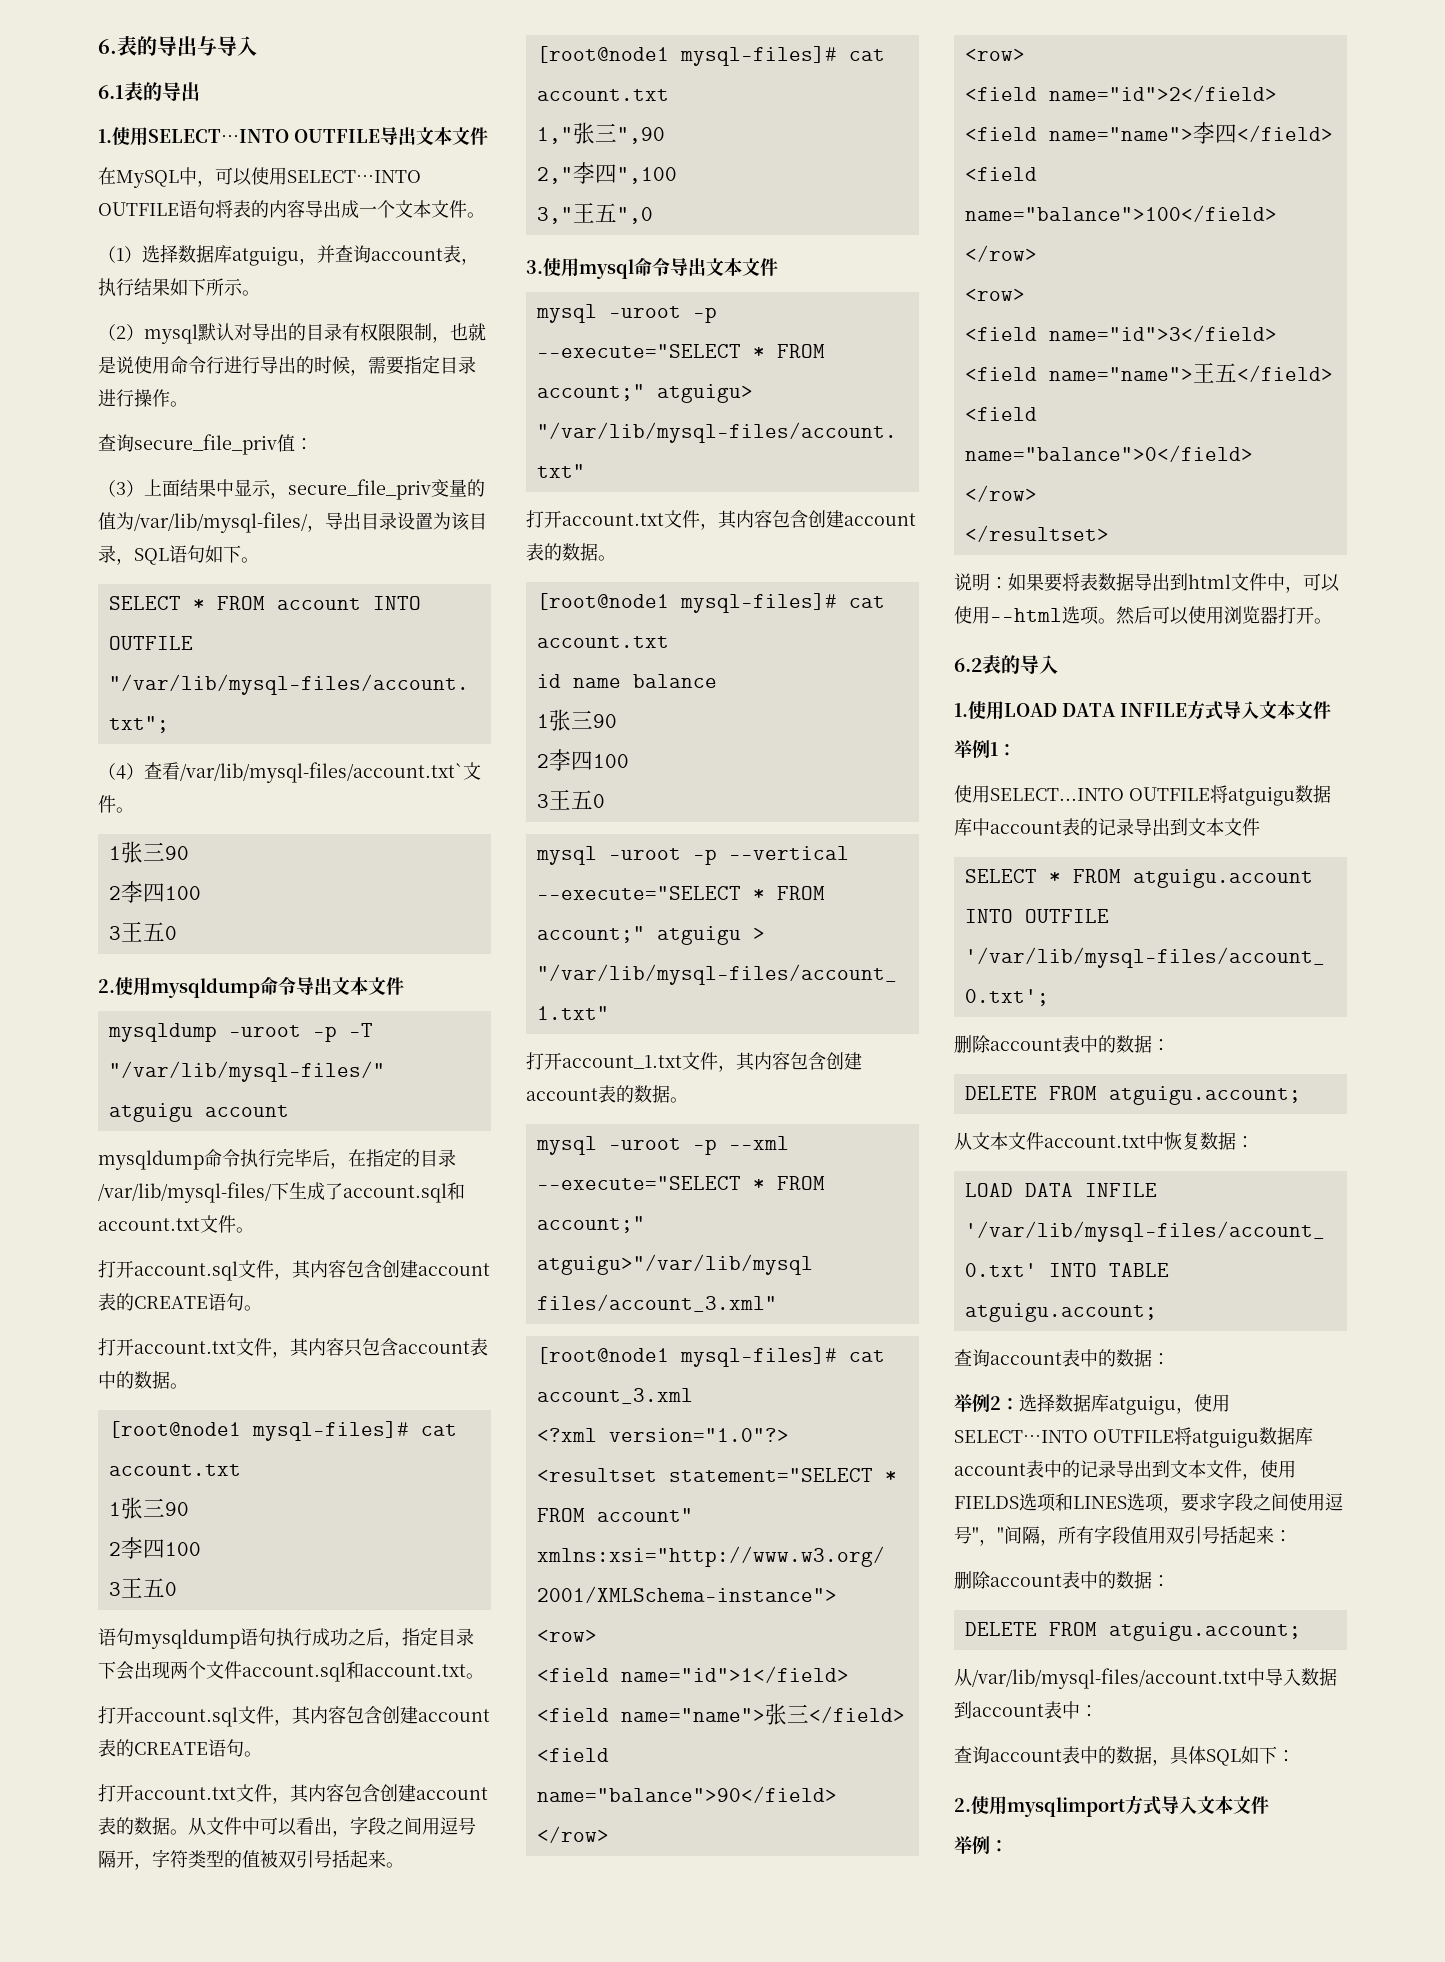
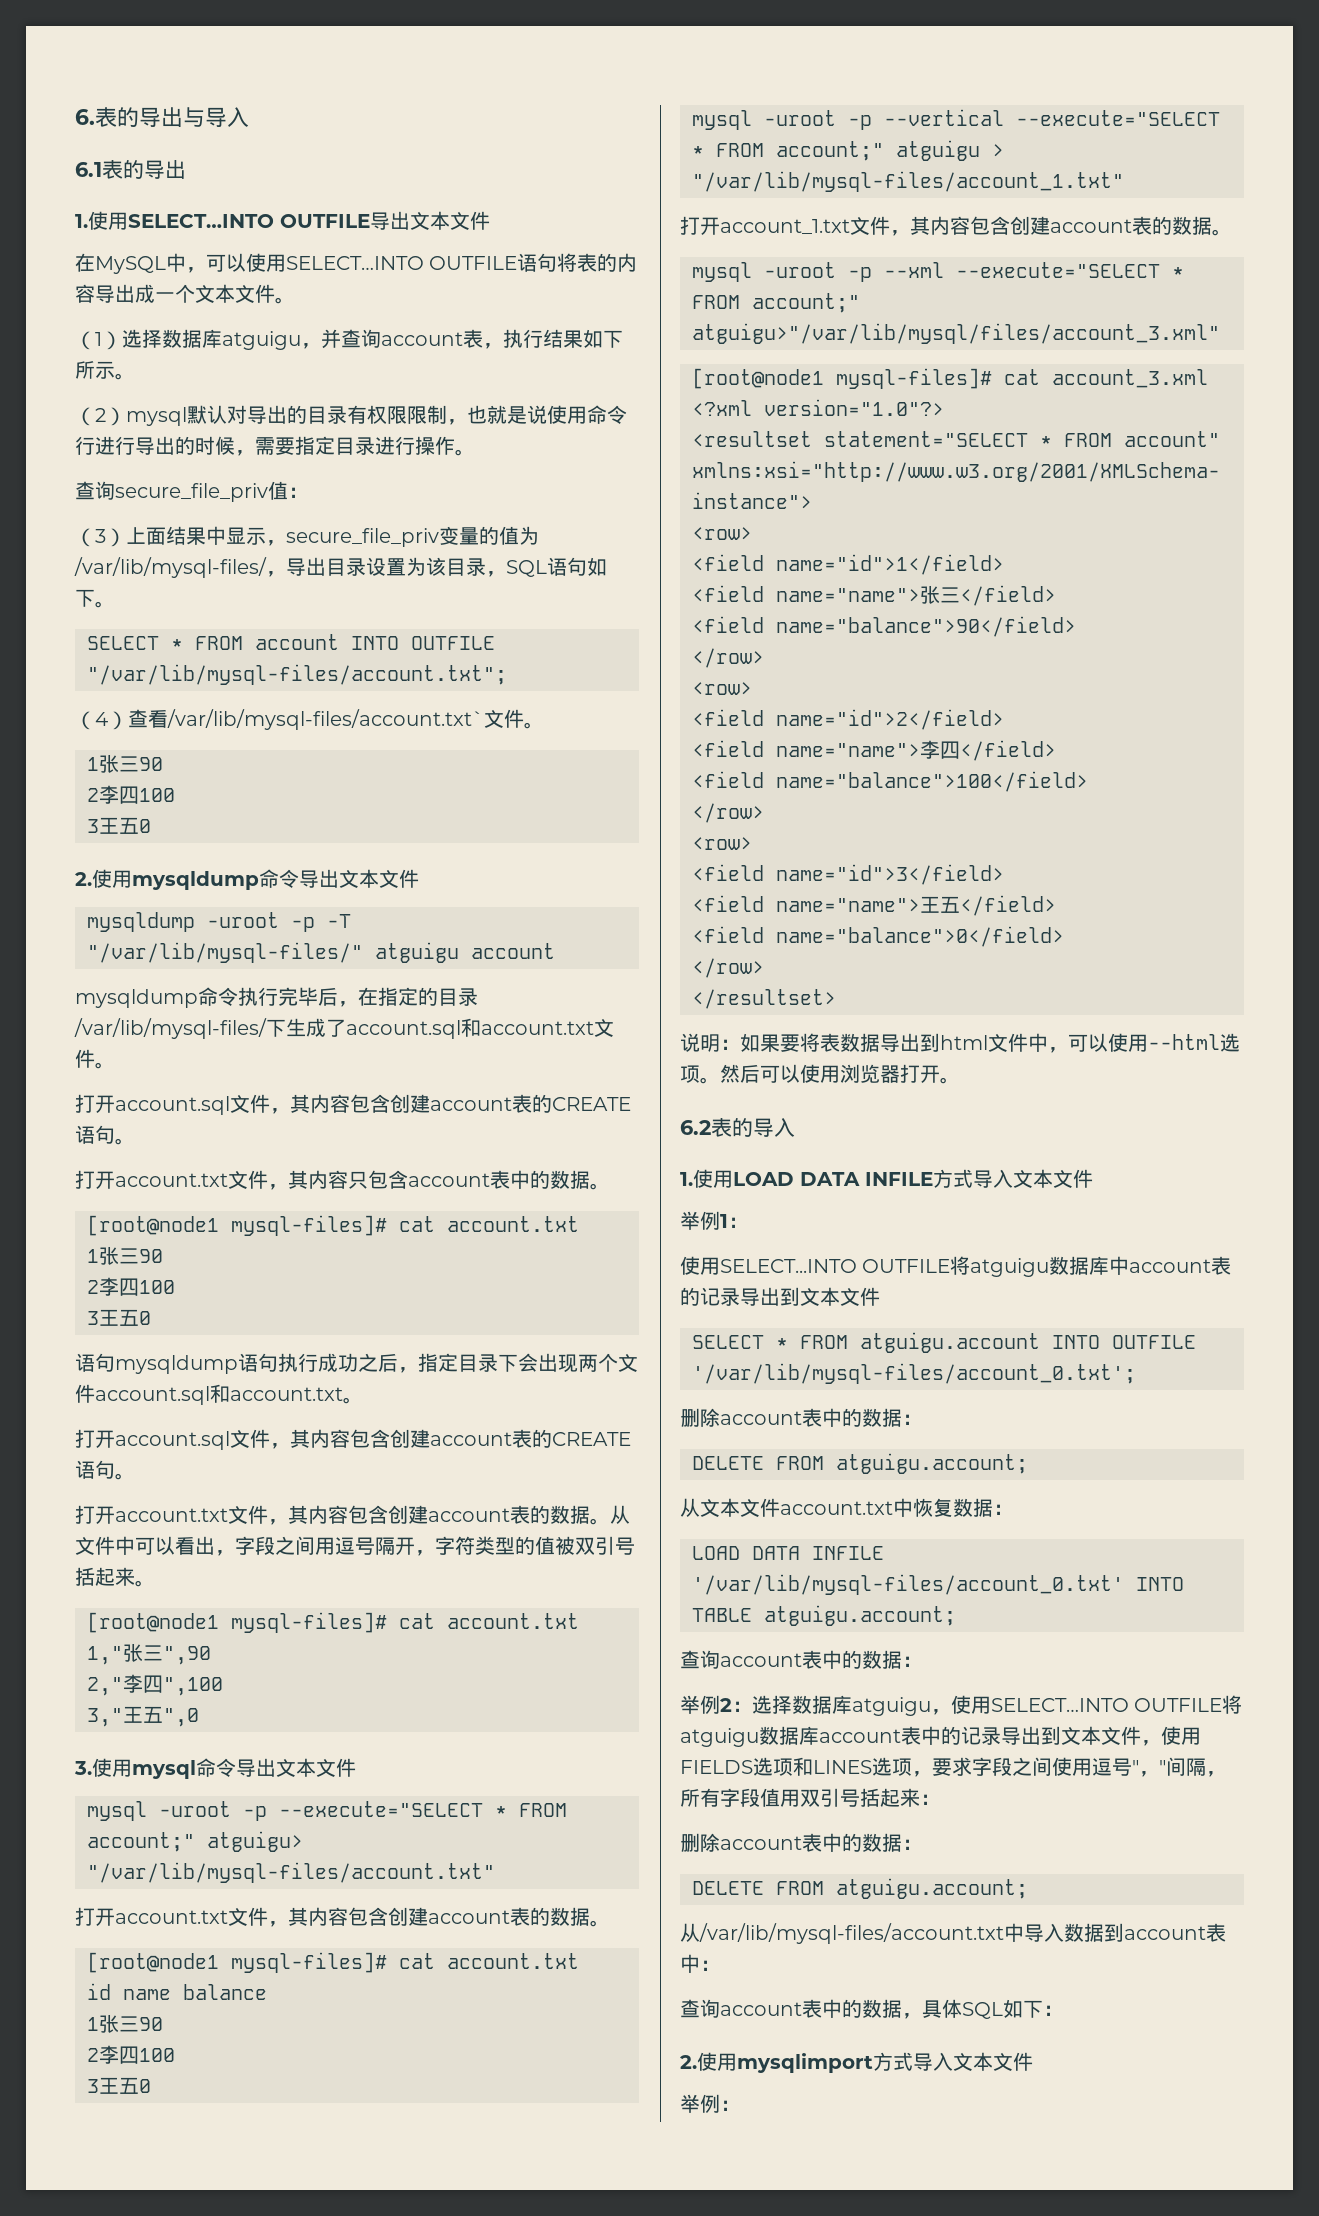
[536,1254,813,1275] [536,1294,777,1312] atguigu>"/var/lib/mysql files/account_3.xml" -> [692,323,1220,344] atguigu>"/var/lib/mysql/files/account_3.xml"

